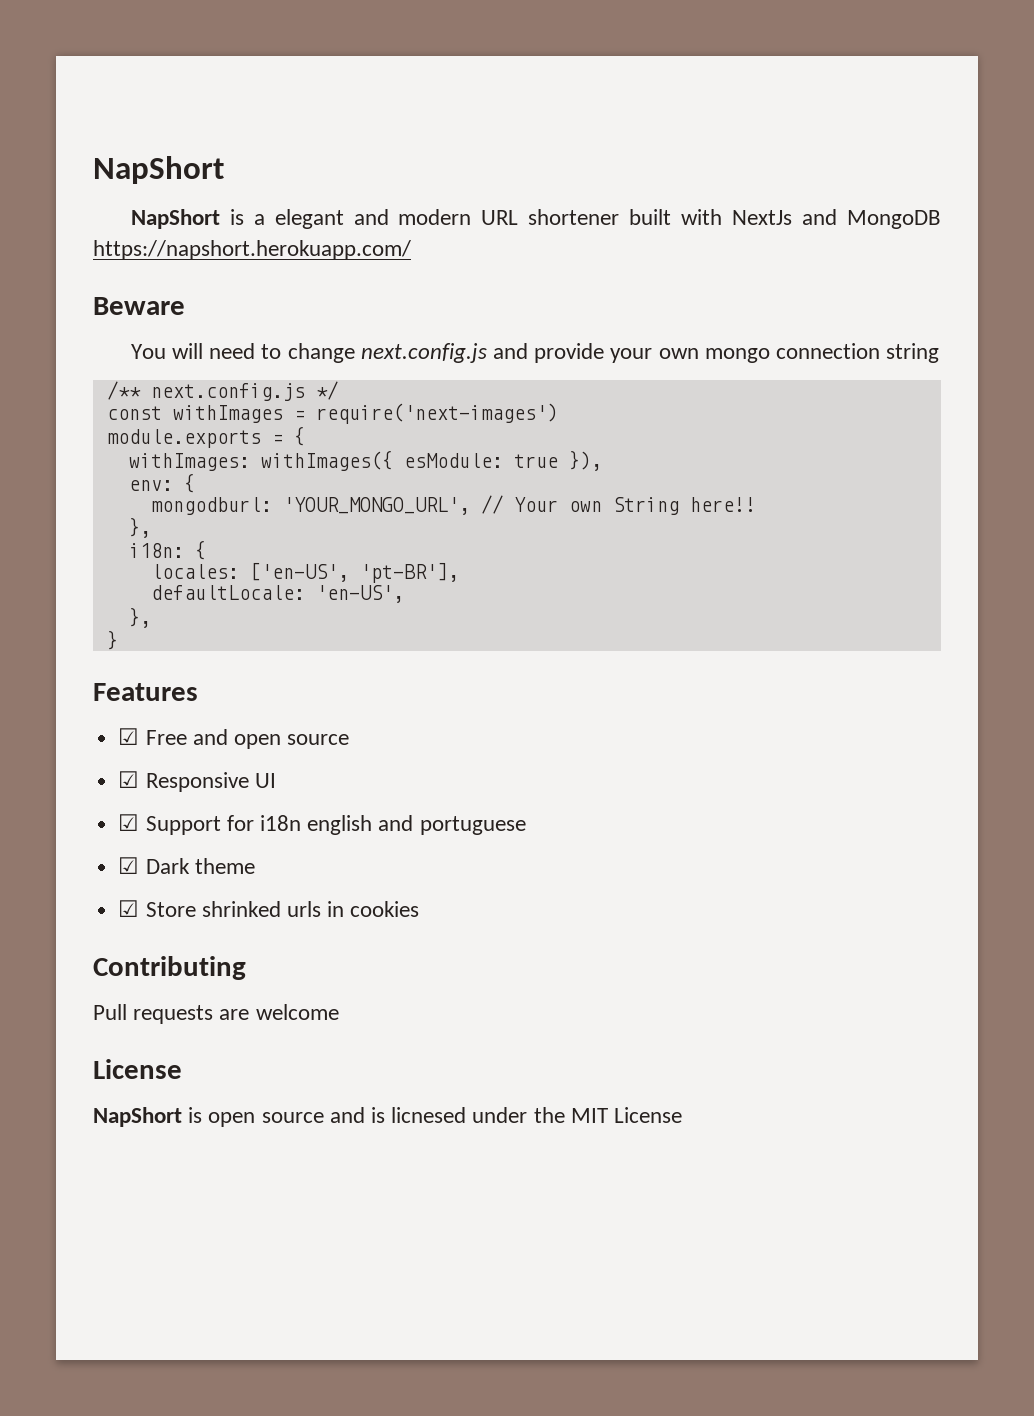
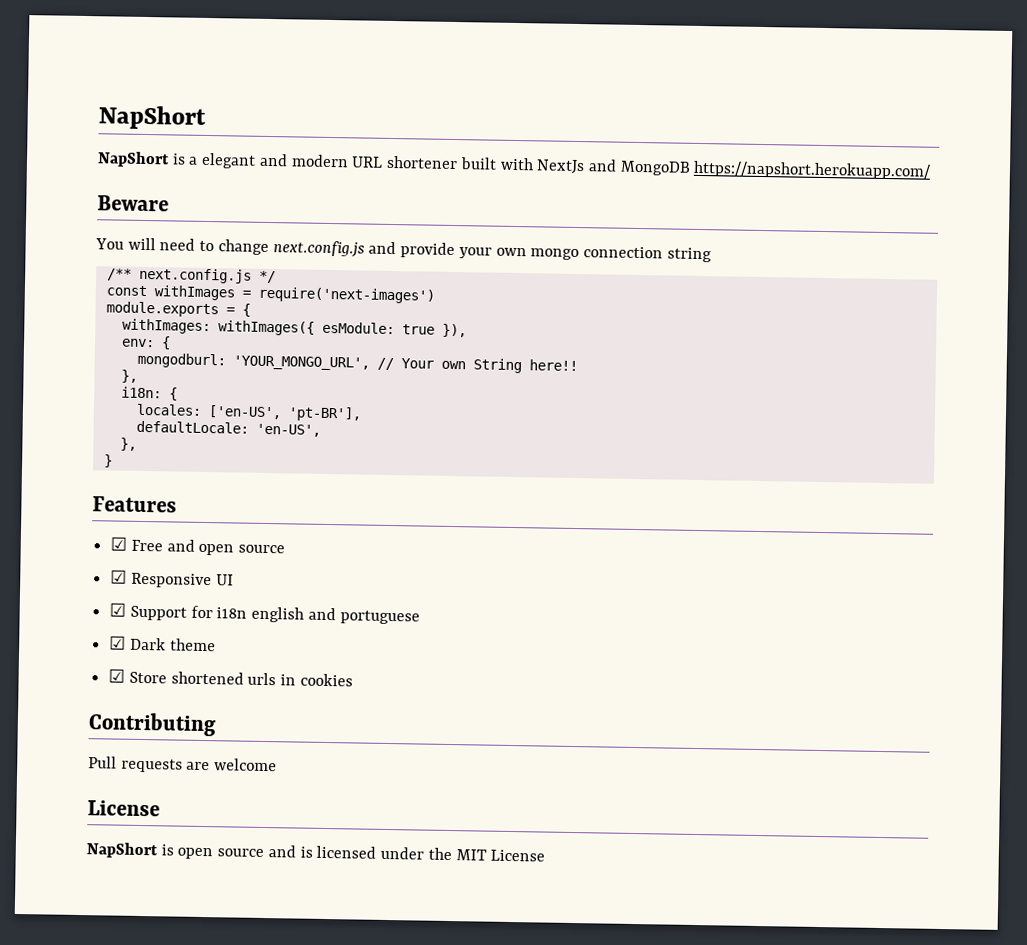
[201,901,281,917] shrinked -> [170,671,244,685] shortened
[391,1107,467,1123] licnesed -> [316,845,377,859] licensed

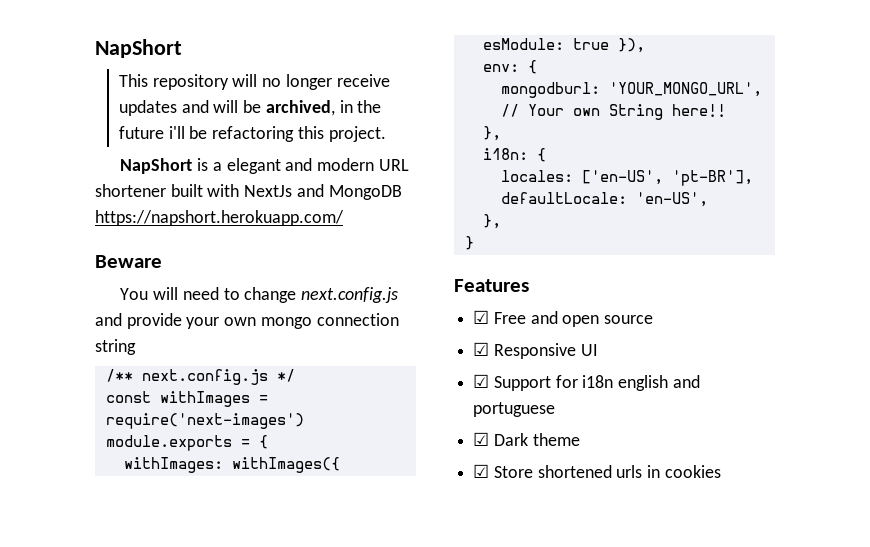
[98,105,206,130] NapShort -> [95,39,182,58] [118,74,390,90] [118,100,382,116] [118,126,386,142] NapShort // This repository will no longer receive updates and will be archived, in the future i'll be refactoring this project.
[88,712,217,737] [88,756,278,773] [87,800,160,817] [86,842,546,862] // Contributing // Pull requests are welcome // License // NapShort is open source and is licensed under the MIT License -> (721, 471) none

